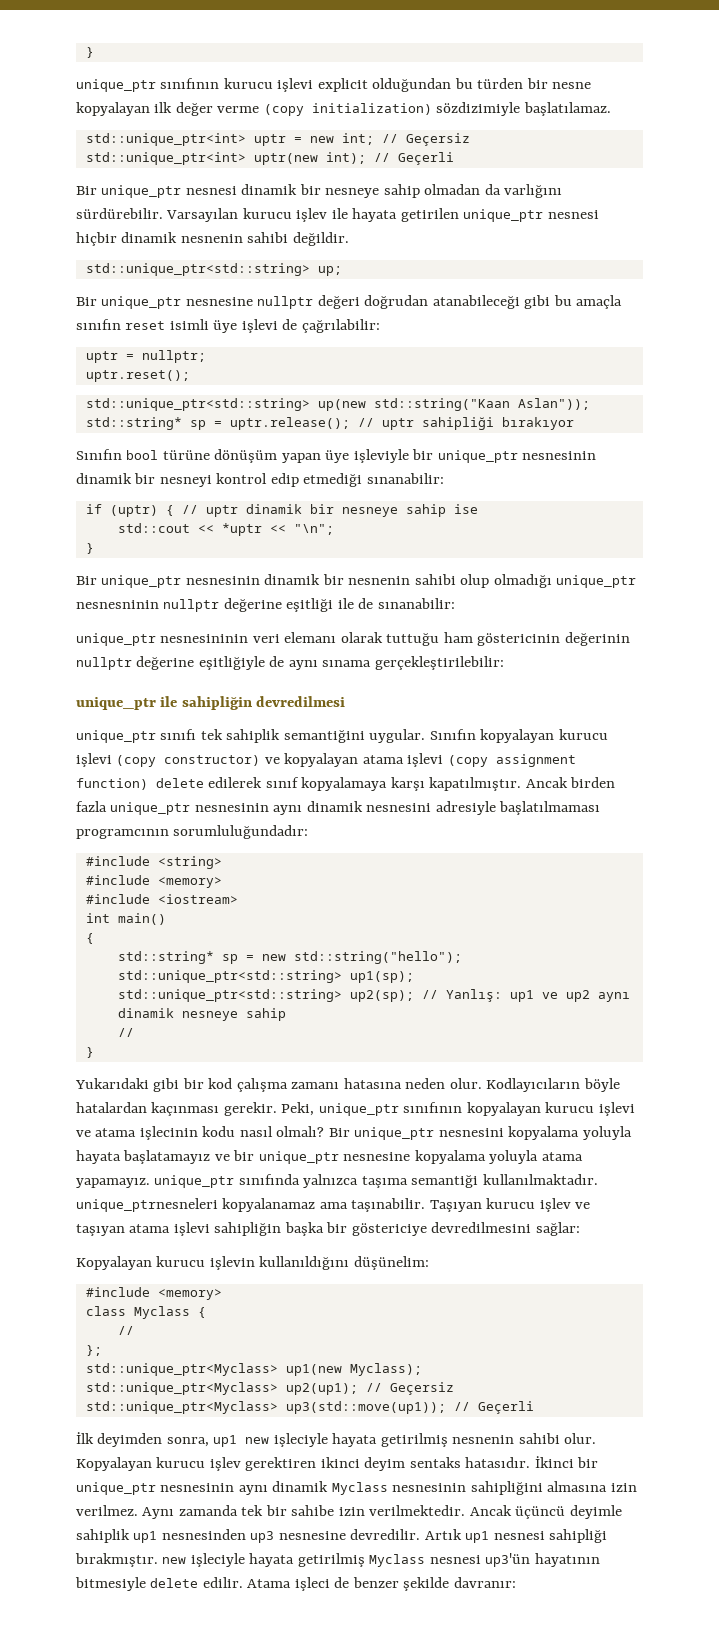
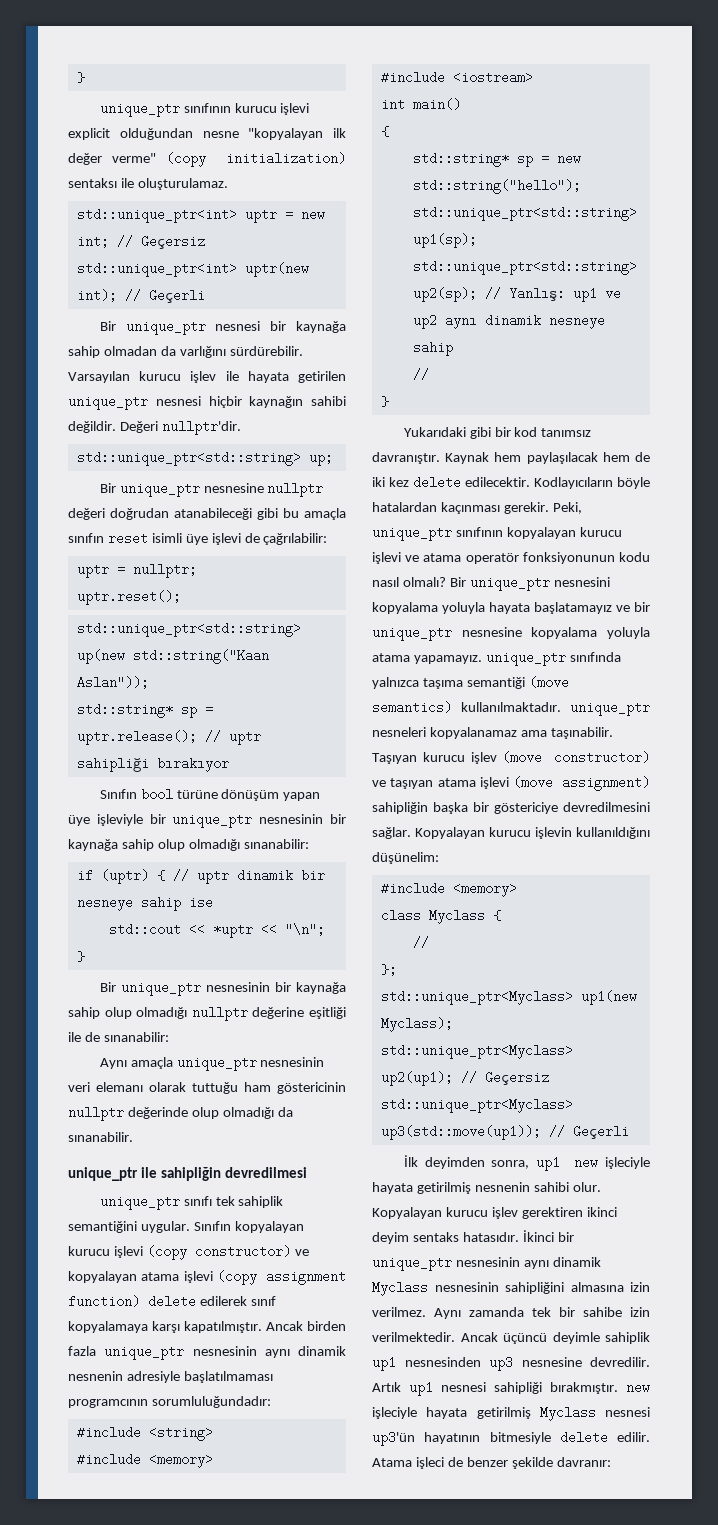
[454,78,592,89] [76,102,150,116] bu türden bir nesne kopyalayan -> [202,128,324,140] nesne "kopyalayan
[217,106,260,113] verme -> [111,153,156,163] verme"
[436,102,611,116] sözdizimiyle başlatılamaz. -> [68,178,228,190] sentaksı ile oluşturulamaz.
[241,184,380,198] dinamik bir nesneye -> [270,321,346,333] bir kaynağa
[121,232,243,243] dinamik nesnenin -> [249,396,304,408] kaynağın
(349, 239) none -> [119,421,241,435] Değeri nullptr'dir.
[76,473,363,487] dinamik bir nesneyi kontrol edip etmediği -> [330,814,346,824] [68,839,240,851] bir kaynağa sahip olup olmadığı
[264,574,637,588] [76,600,159,609] dinamik bir nesnenin sahibi olup olmadığı unique_ptr nesnesninin -> [274,982,346,994] [68,1007,188,1019] bir kaynağa sahip olup olmadığı
[76,633,249,646] unique_ptr nesnesininin -> [99,1056,325,1071] Aynı amaçla unique_ptr nesnesinin
[564,632,630,646] [76,656,504,670] değerinin nullptr değerine eşitliğiyle de aynı sınama gerçekleştirilebilir: -> [68,1107,293,1121] [68,1132,133,1142] nullptr değerinde olup olmadığı da sınanabilir.
[366,803,432,812] nesnesini -> [68,1371,123,1381] nesnenin
[236,1078,482,1092] çalışma zamanı hatasına neden olur. -> [541,428,592,437] [372,452,650,464] [372,476,530,489] tanımsız davranıştır. Kaynak hem paylaşılacak hem de iki kez delete edilecektir.
[139,1126,198,1140] işlecinin -> [465,552,615,564] operatör fonksiyonunun
[482,1174,598,1185] [76,1198,218,1212] kullanılmaktadır. unique_ptrnesneleri -> [528,676,569,689] [372,701,650,716] [372,727,426,737] (move semantics) kullanılmaktadır. unique_ptr nesneleri
(571, 1205) none -> [502,751,650,764] (move constructor)
(210, 1229) none -> [513,776,650,791] (move assignment)
[535,1222,580,1236] sağlar: // -> [372,827,411,839] sağlar.

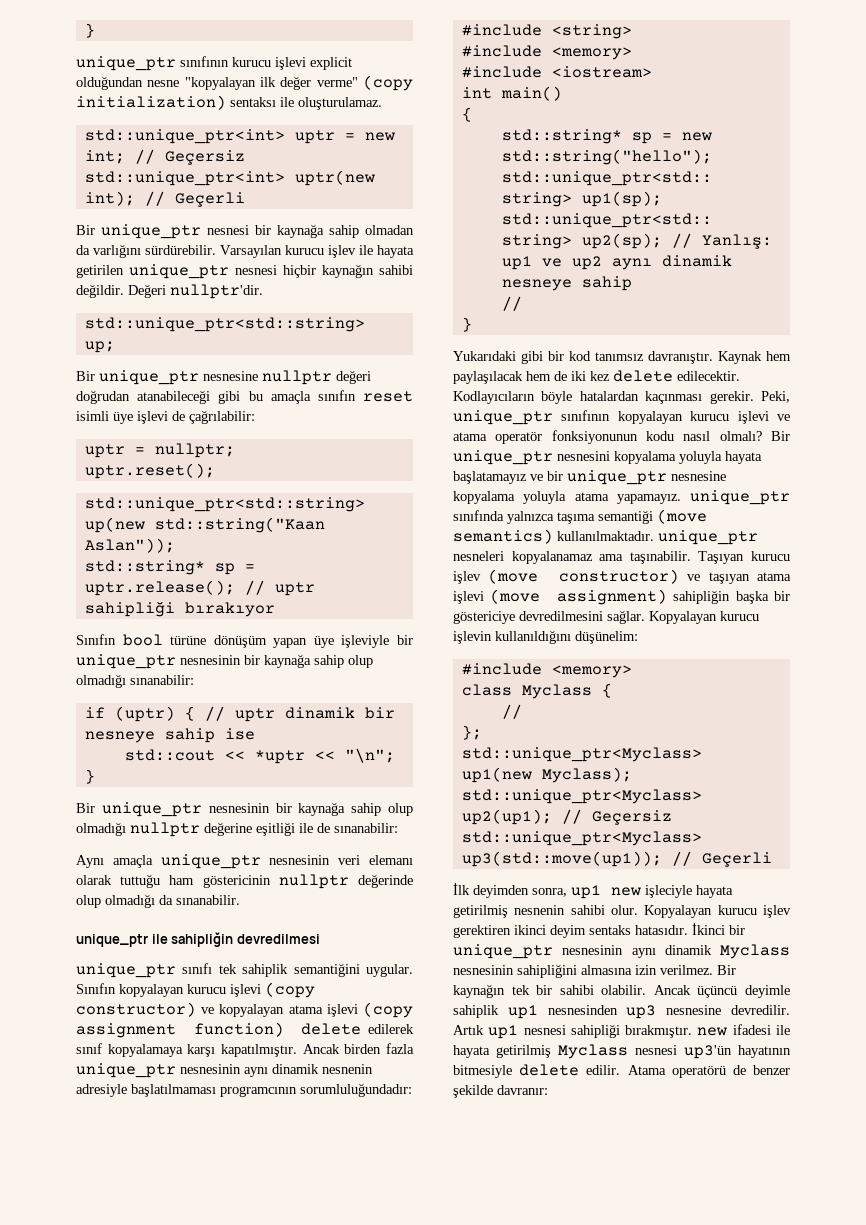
[434,1307,650,1319] [372,1332,455,1342] Aynı zamanda tek bir sahibe izin verilmektedir. -> [717,965,736,975] [453,984,647,998] Bir kaynağın tek bir sahibi olabilir.
[372,1407,417,1419] işleciyle -> [732,1024,790,1035] ifadesi ile
[415,1457,444,1469] işleci -> [671,1066,726,1078] operatörü

